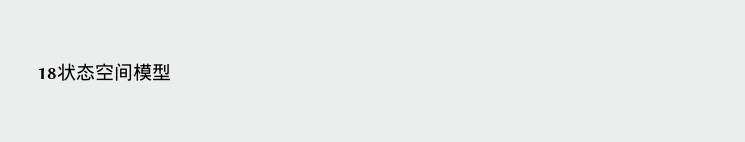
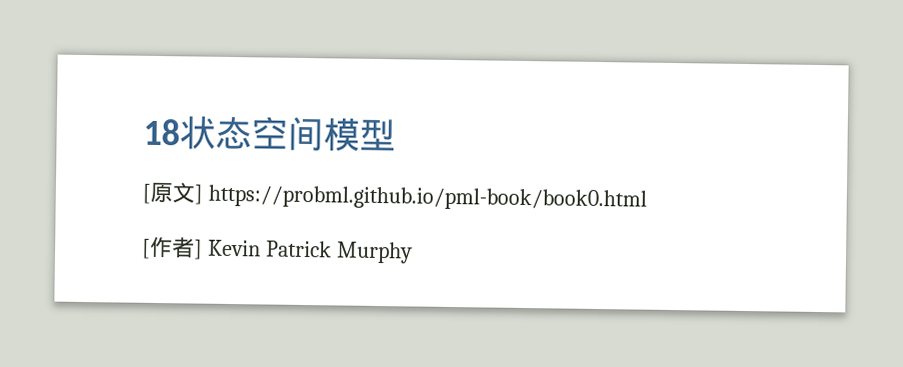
(171, 72) none -> [142,181,647,212] [141,236,413,264] // [原文] https://probml.github.io/pml-book/book0.html // [作者] Kevin Patrick Murphy

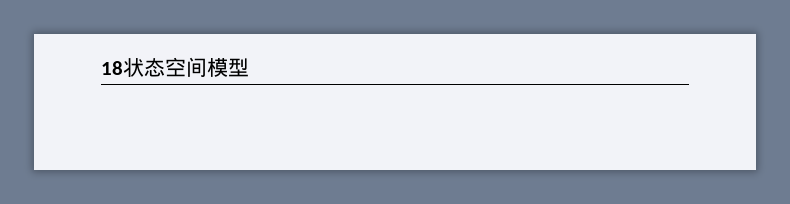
[142,181,647,212] [141,236,413,264] // [原文] https://probml.github.io/pml-book/book0.html // [作者] Kevin Patrick Murphy -> (249, 67) none

